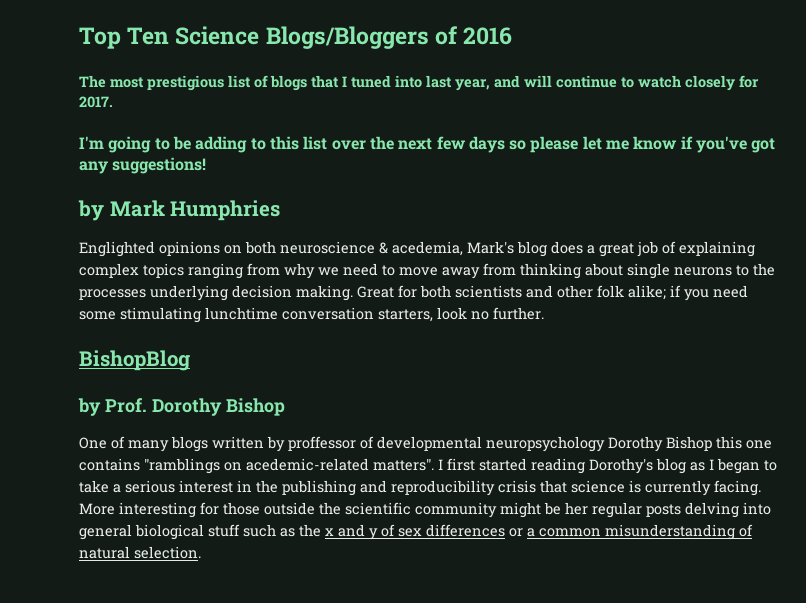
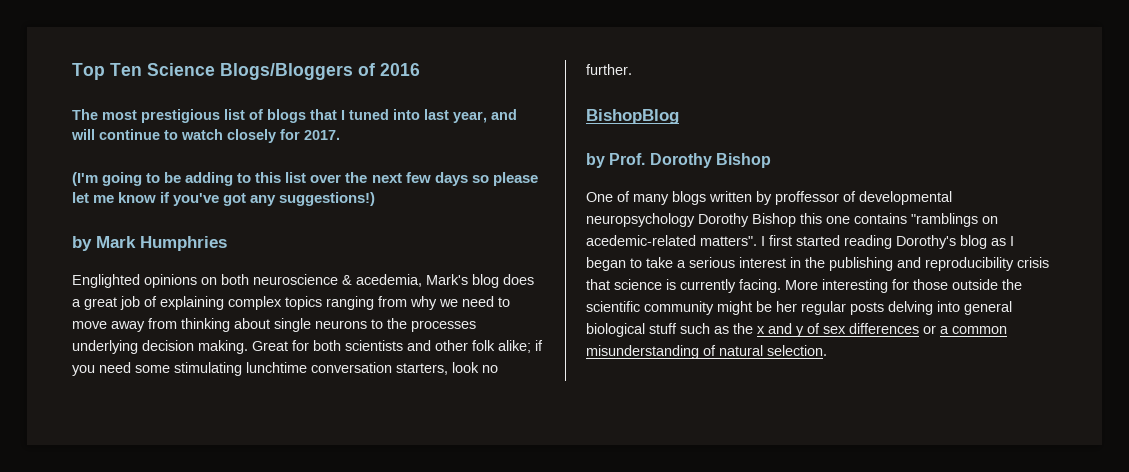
[79,136,104,149] I'm -> [72,172,98,186] (I'm
[112,157,207,174] suggestions! -> [279,192,376,206] suggestions!)

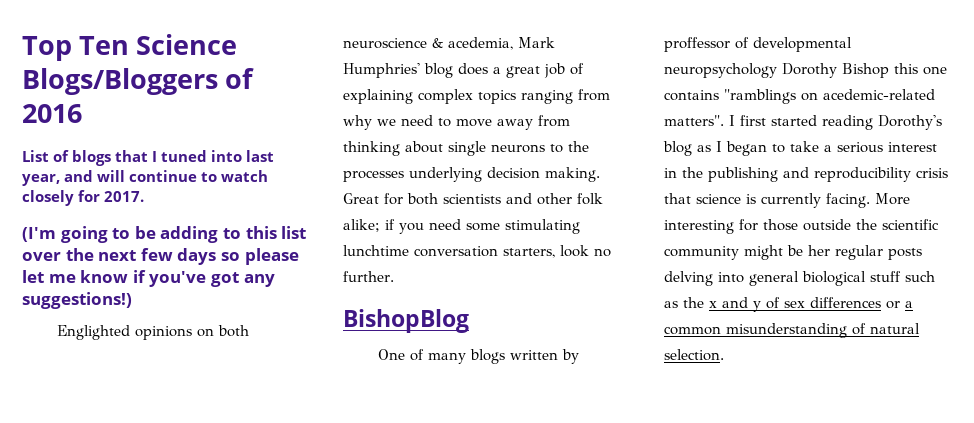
[72,109,245,123] The most prestigious list -> [22,150,49,162] List
[72,236,227,251] // by Mark Humphries -> (132, 300) none
[426,274,468,285] Mark's -> [518,37,555,48] [343,63,420,78] Mark Humphries'
[586,153,771,168] // by Prof. Dorothy Bishop -> (469, 321) none

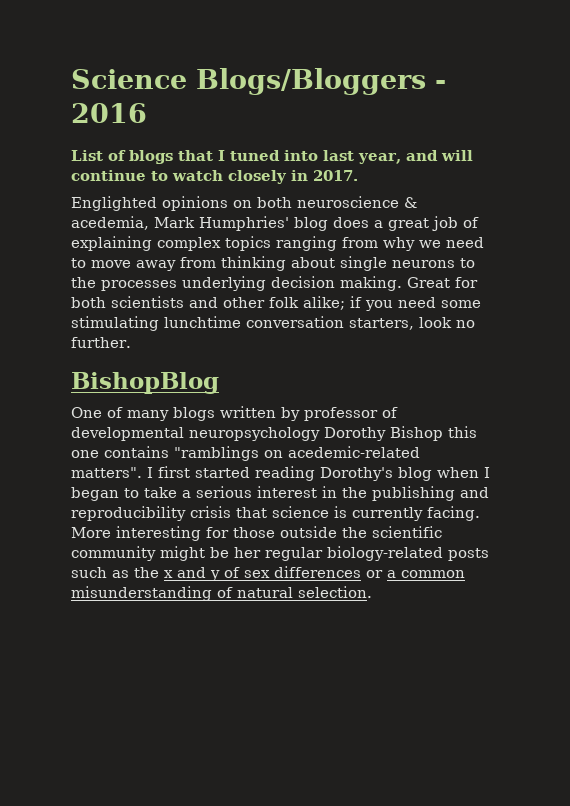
[22,36,130,61] Top Ten -> (71, 79) none
[225,68,255,89] of -> [435,80,446,89] -
[78,190,100,202] for -> [291,170,308,181] in
[22,226,307,243] [22,248,299,265] [22,270,275,287] [22,292,132,309] // (I'm going to be adding to this list over the next few days so please let me know if you've got any suggestions!) -> (358, 175) none
[664,37,730,52] proffessor -> [304,407,378,421] professor
[697,145,711,152] as -> [437,467,479,478] when
[888,248,922,260] [664,271,901,286] posts delving into general biological stuff -> [327,546,489,561] biology-related posts

